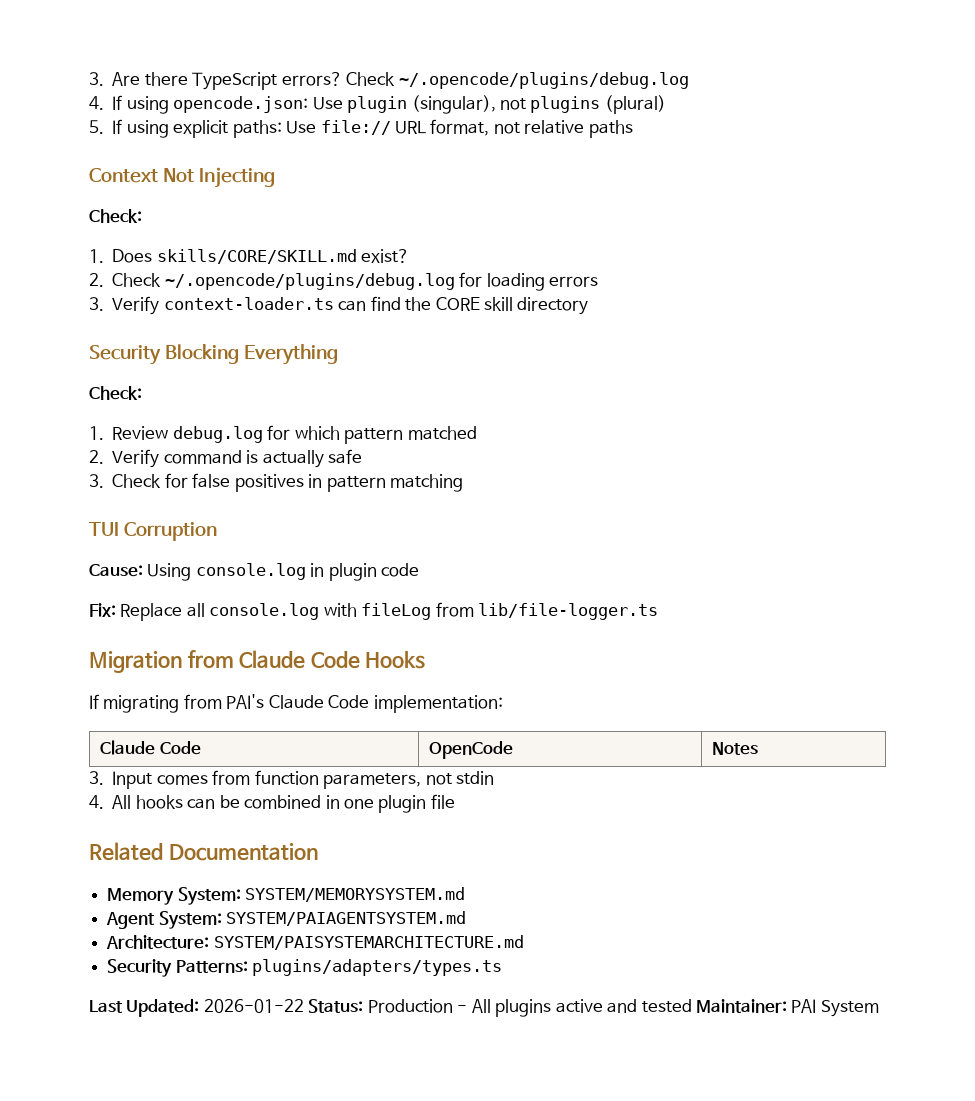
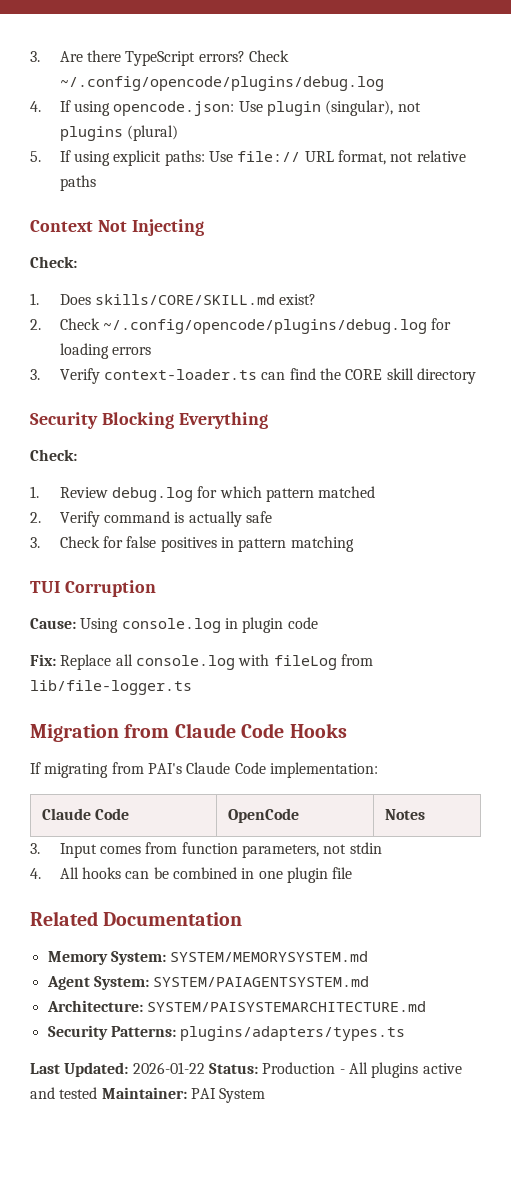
[398,72,689,89] ~/.opencode/plugins/debug.log -> [59,76,384,91] ~/.config/opencode/plugins/debug.log
[164,273,455,290] ~/.opencode/plugins/debug.log -> [103,319,428,334] ~/.config/opencode/plugins/debug.log

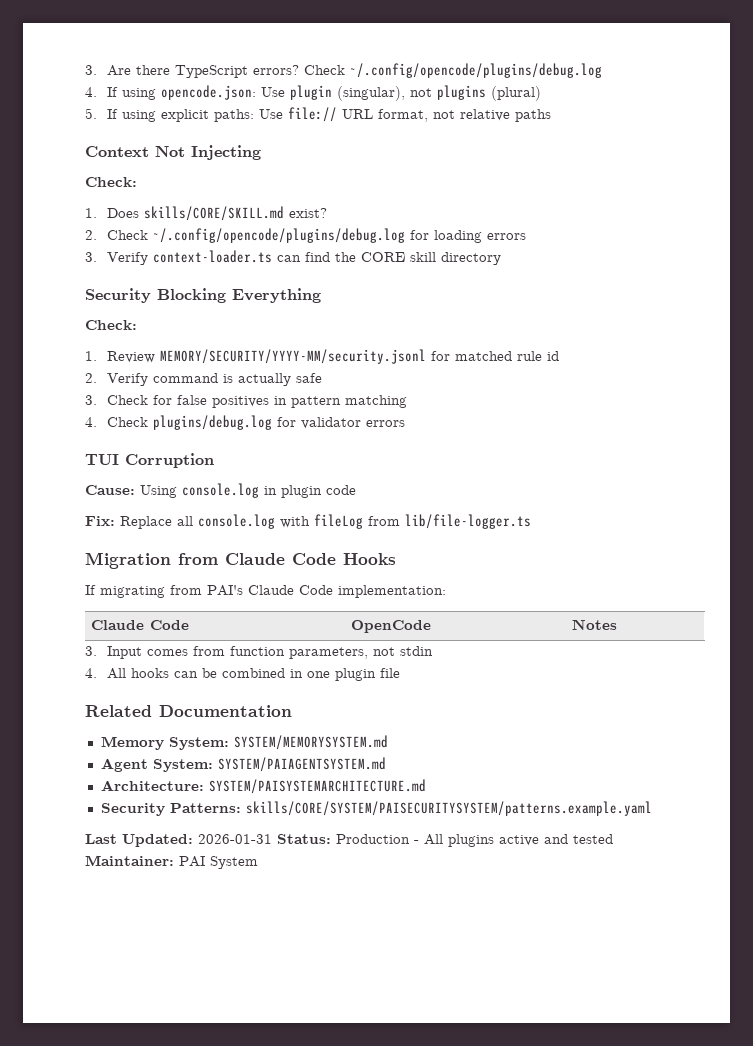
[112,486,315,502] debug.log for which pattern -> [159,349,450,364] MEMORY/SECURITY/YYYY-MM/security.jsonl for
(376, 492) none -> [516,351,559,361] rule id
(354, 544) none -> [85,415,405,430] // 4. Check plugins/debug.log for validator errors
[180,1026,406,1041] plugins/adapters/types.ts -> [245,801,652,816] skills/CORE/SYSTEM/PAISECURITYSYSTEM/patterns.example.yaml
[132,1062,205,1074] 2026-01-22 -> [198,834,272,844] 2026-01-31

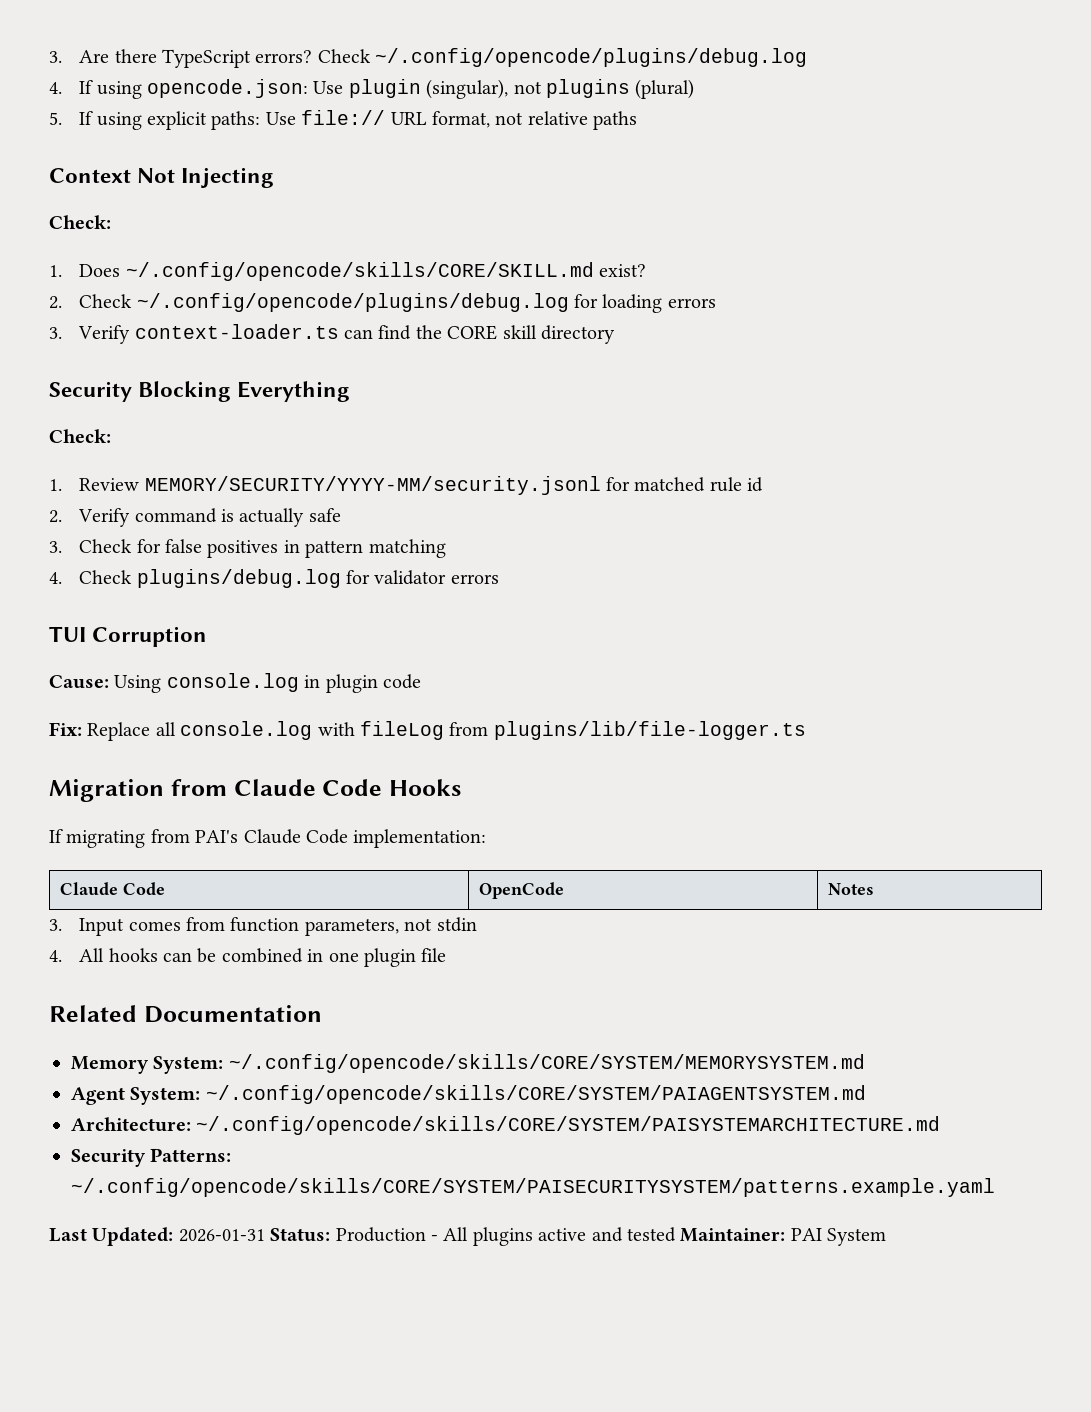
[143,206,284,221] skills/CORE/SKILL.md -> [125,262,594,281] ~/.config/opencode/skills/CORE/SKILL.md
[405,514,531,529] lib/file-logger.ts -> [493,721,806,740] plugins/lib/file-logger.ts
[233,735,388,750] SYSTEM/MEMORYSYSTEM.md -> [228,1054,865,1073] ~/.config/opencode/skills/CORE/SYSTEM/MEMORYSYSTEM.md
[217,757,386,772] SYSTEM/PAIAGENTSYSTEM.md -> [205,1085,866,1104] ~/.config/opencode/skills/CORE/SYSTEM/PAIAGENTSYSTEM.md
[208,779,426,794] SYSTEM/PAISYSTEMARCHITECTURE.md -> [196,1116,941,1135] ~/.config/opencode/skills/CORE/SYSTEM/PAISYSTEMARCHITECTURE.md
[245,801,652,816] skills/CORE/SYSTEM/PAISECURITYSYSTEM/patterns.example.yaml -> [71,1178,995,1197] ~/.config/opencode/skills/CORE/SYSTEM/PAISECURITYSYSTEM/patterns.example.yaml

